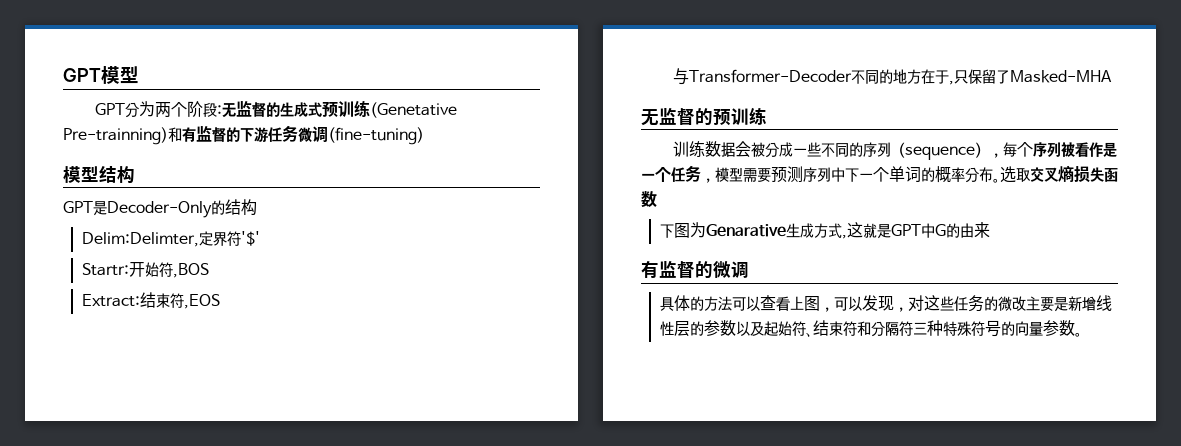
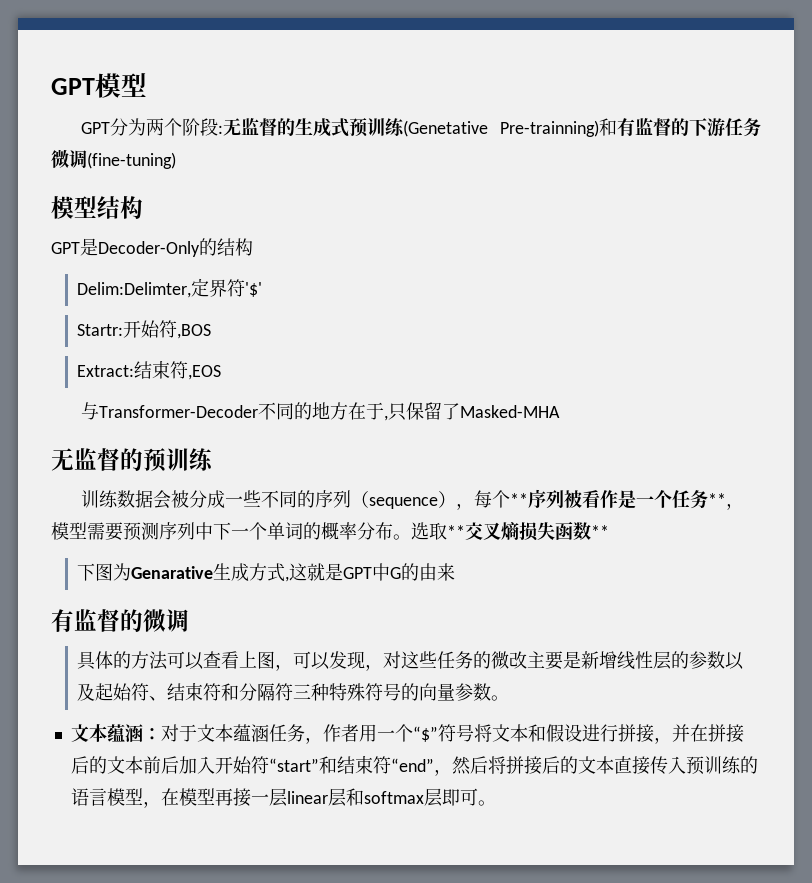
(1034, 149) none -> [510,493,529,506] **
(701, 173) none -> [708,493,727,506] **
(1030, 175) none -> [447,525,465,538] **
(657, 199) none -> [591,525,609,538] **
(1082, 334) none -> [70,724,744,744] [70,756,758,776] [70,788,496,808] // 文本蕴涵：对于文本蕴涵任务，作者用一个“$”符号将文本和假设进行拼接，并在拼接后的文本前后加入开始符“start”和结束符“end”，然后将拼接后的文本直接传入预训练的语言模型，在模型再接一层linear层和softmax层即可。

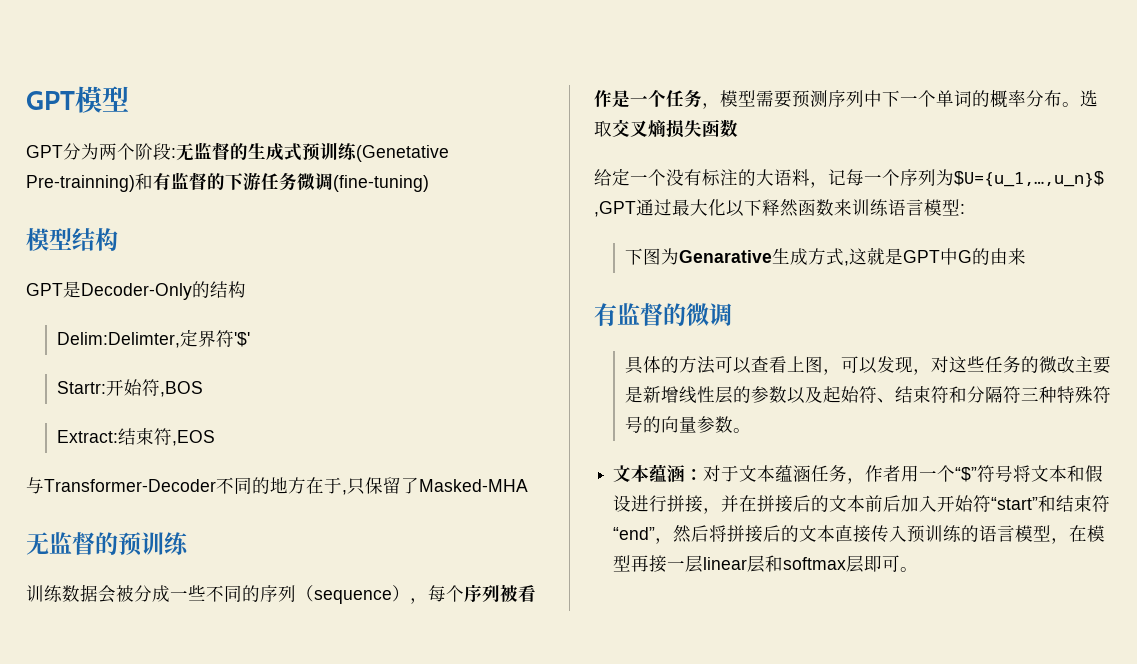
[510,493,529,506] ** -> (464, 593) none
[708,493,727,506] ** -> (702, 98) none
[447,525,465,538] ** -> (612, 128) none
[591,525,609,538] ** -> [594,168,1104,188] [594,199,965,217] // 给定一个没有标注的大语料，记每一个序列为$U={u_1,…,u_n}$ ,GPT通过最大化以下释然函数来训练语言模型:

